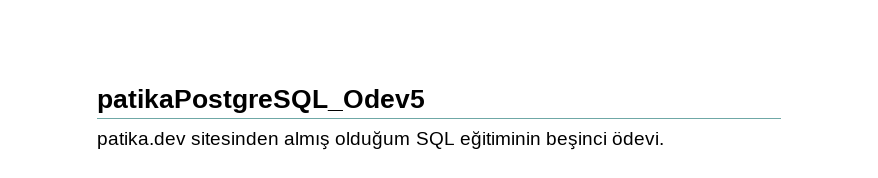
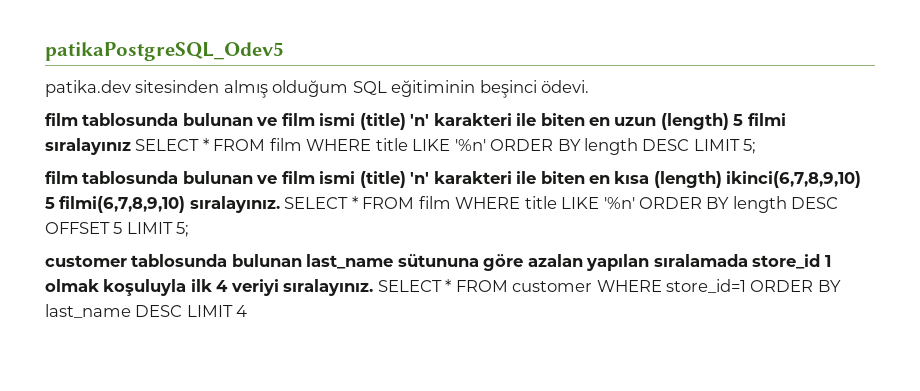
(664, 138) none -> [45,113,786,130] [45,138,757,155] [45,171,862,188] [45,196,839,213] [45,222,190,237] [45,254,831,271] [45,279,841,296] [45,304,248,318] // film tablosunda bulunan ve film ismi (title) 'n' karakteri ile biten en uzun (length) 5 filmi sıralayınız SELECT * FROM film WHERE title LIKE '%n' ORDER BY length DESC LIMIT 5; // film tablosunda bulunan ve film ismi (title) 'n' karakteri ile biten en kısa (length) ikinci(6,7,8,9,10) 5 filmi(6,7,8,9,10) sıralayınız. SELECT * FROM film WHERE title LIKE '%n' ORDER BY length DESC OFFSET 5 LIMIT 5; // customer tablosunda bulunan last_name sütununa göre azalan yapılan sıralamada store_id 1 olmak koşuluyla ilk 4 veriyi sıralayınız. SELECT * FROM customer WHERE store_id=1 ORDER BY last_name DESC LIMIT 4

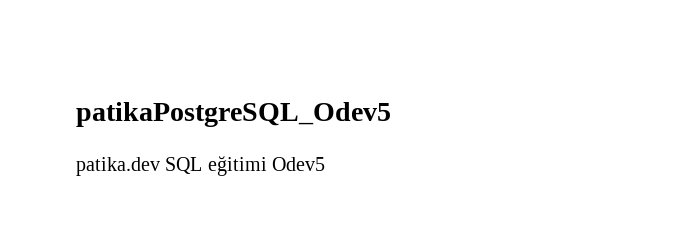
[135,80,590,98] [45,113,786,130] [45,138,757,155] [45,171,862,188] [45,196,839,213] [45,222,190,237] [45,254,831,271] [45,279,841,296] [45,304,248,318] sitesinden almış olduğum SQL eğitiminin beşinci ödevi. // film tablosunda bulunan ve film ismi (title) 'n' karakteri ile biten en uzun (length) 5 filmi sıralayınız SELECT * FROM film WHERE title LIKE '%n' ORDER BY length DESC LIMIT 5; // film tablosunda bulunan ve film ismi (title) 'n' karakteri ile biten en kısa (length) ikinci(6,7,8,9,10) 5 filmi(6,7,8,9,10) sıralayınız. SELECT * FROM film WHERE title LIKE '%n' ORDER BY length DESC OFFSET 5 LIMIT 5; // customer tablosunda bulunan last_name sütununa göre azalan yapılan sıralamada store_id 1 olmak koşuluyla ilk 4 veriyi sıralayınız. SELECT * FROM customer WHERE store_id=1 ORDER BY last_name DESC LIMIT 4 -> [165,156,326,176] SQL eğitimi Odev5

